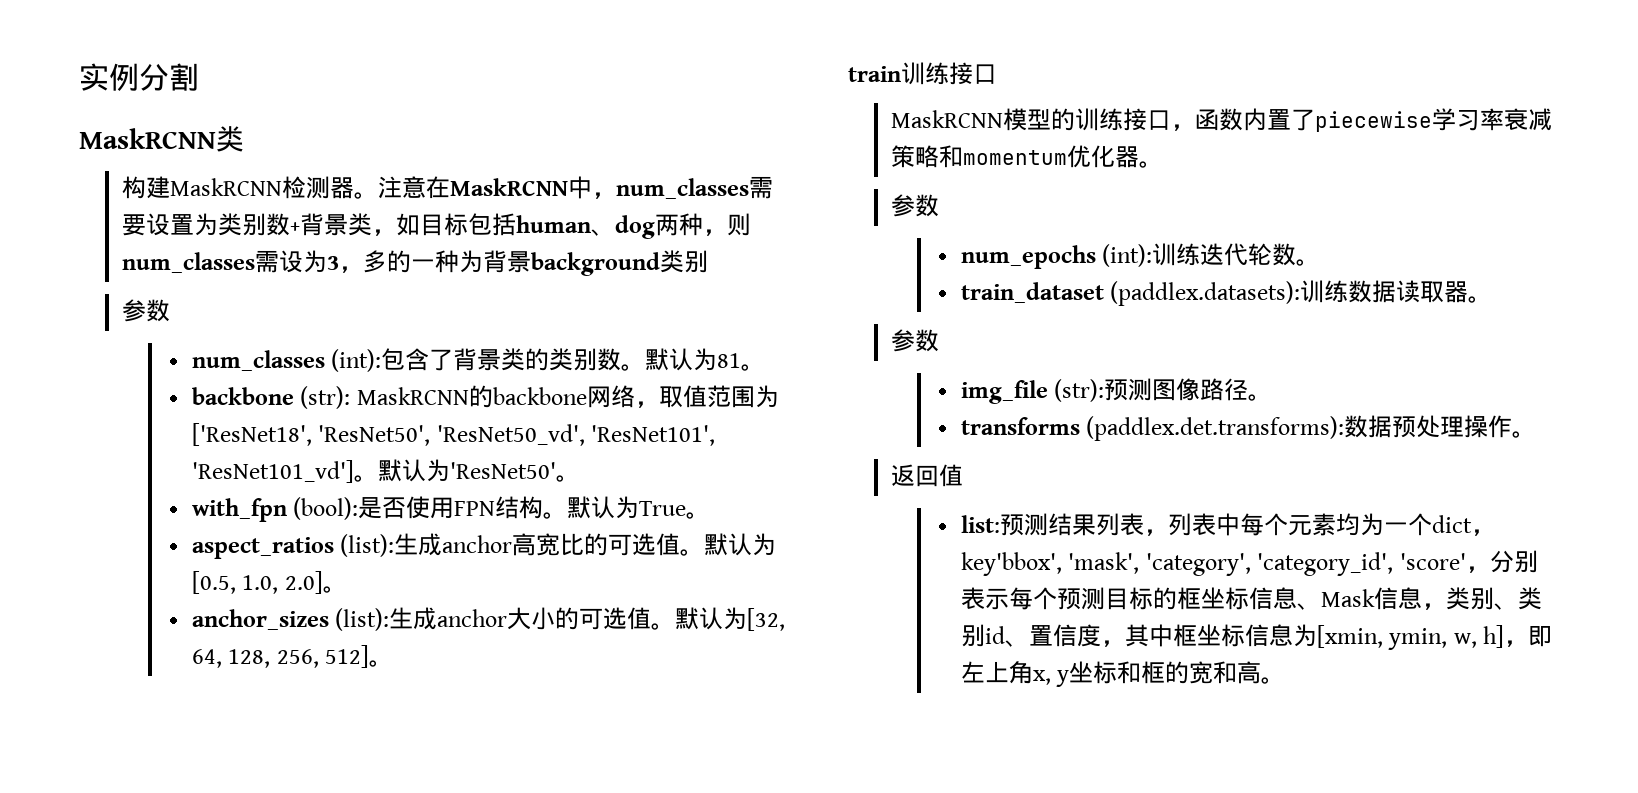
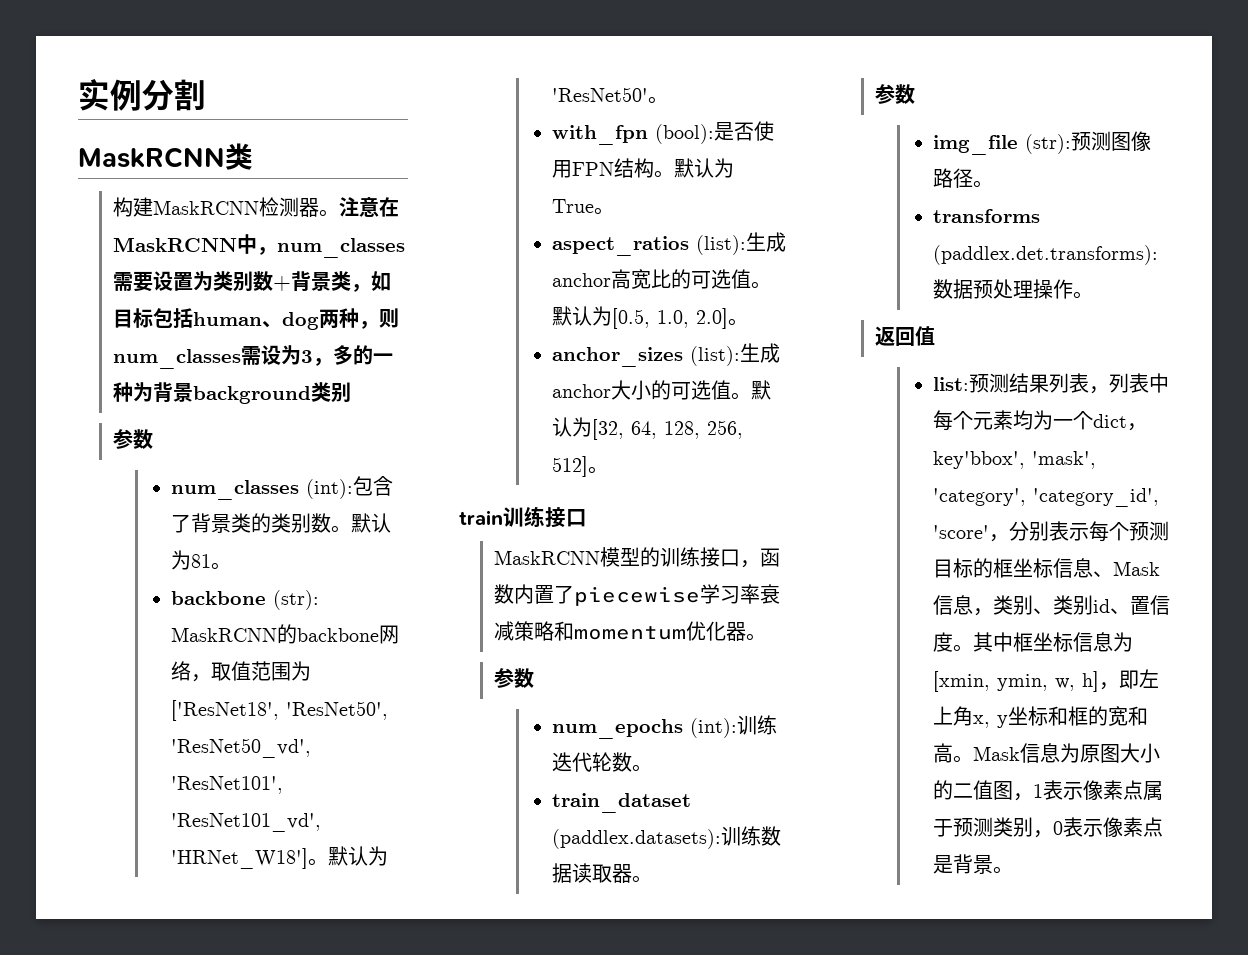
[191,460,354,483] 'ResNet101_vd'] -> [170,813,321,832] [170,848,308,869] 'ResNet101_vd', 'HRNet_W18']
[1100,640,1125,647] ， -> [952,644,973,652] 。
(1286, 680) none -> [972,743,1160,763] [932,780,1163,801] [932,817,1163,838] [932,854,1013,874] Mask信息为原图大小的二值图，1表示像素点属于预测类别，0表示像素点是背景。

